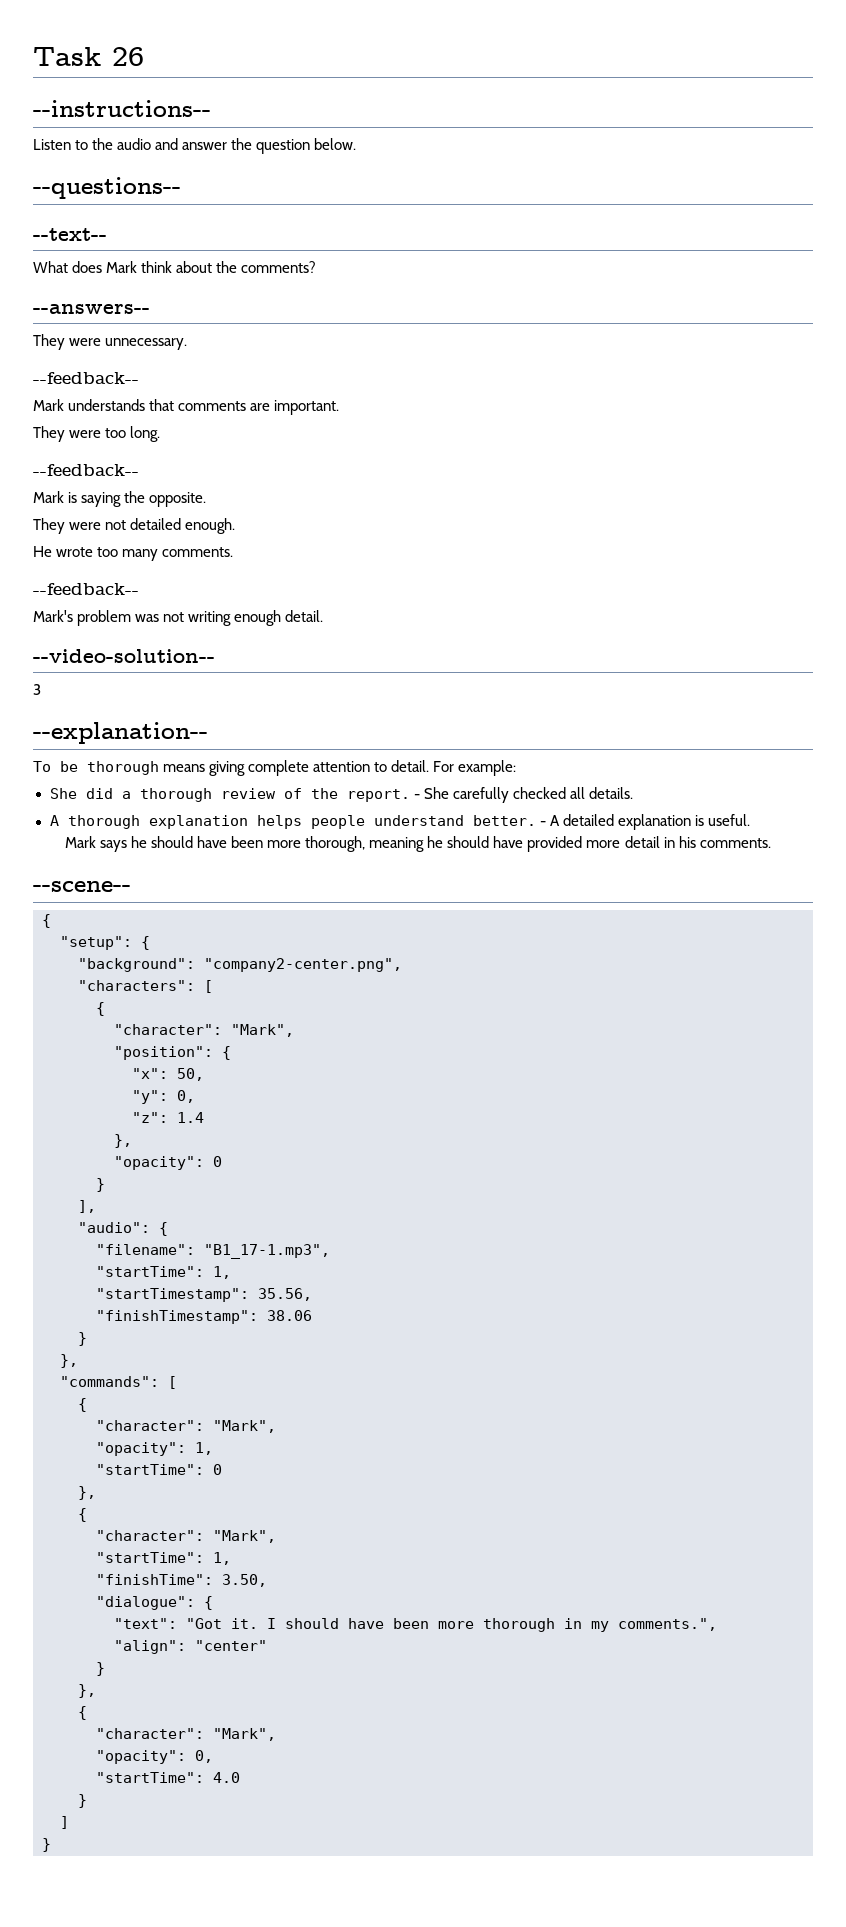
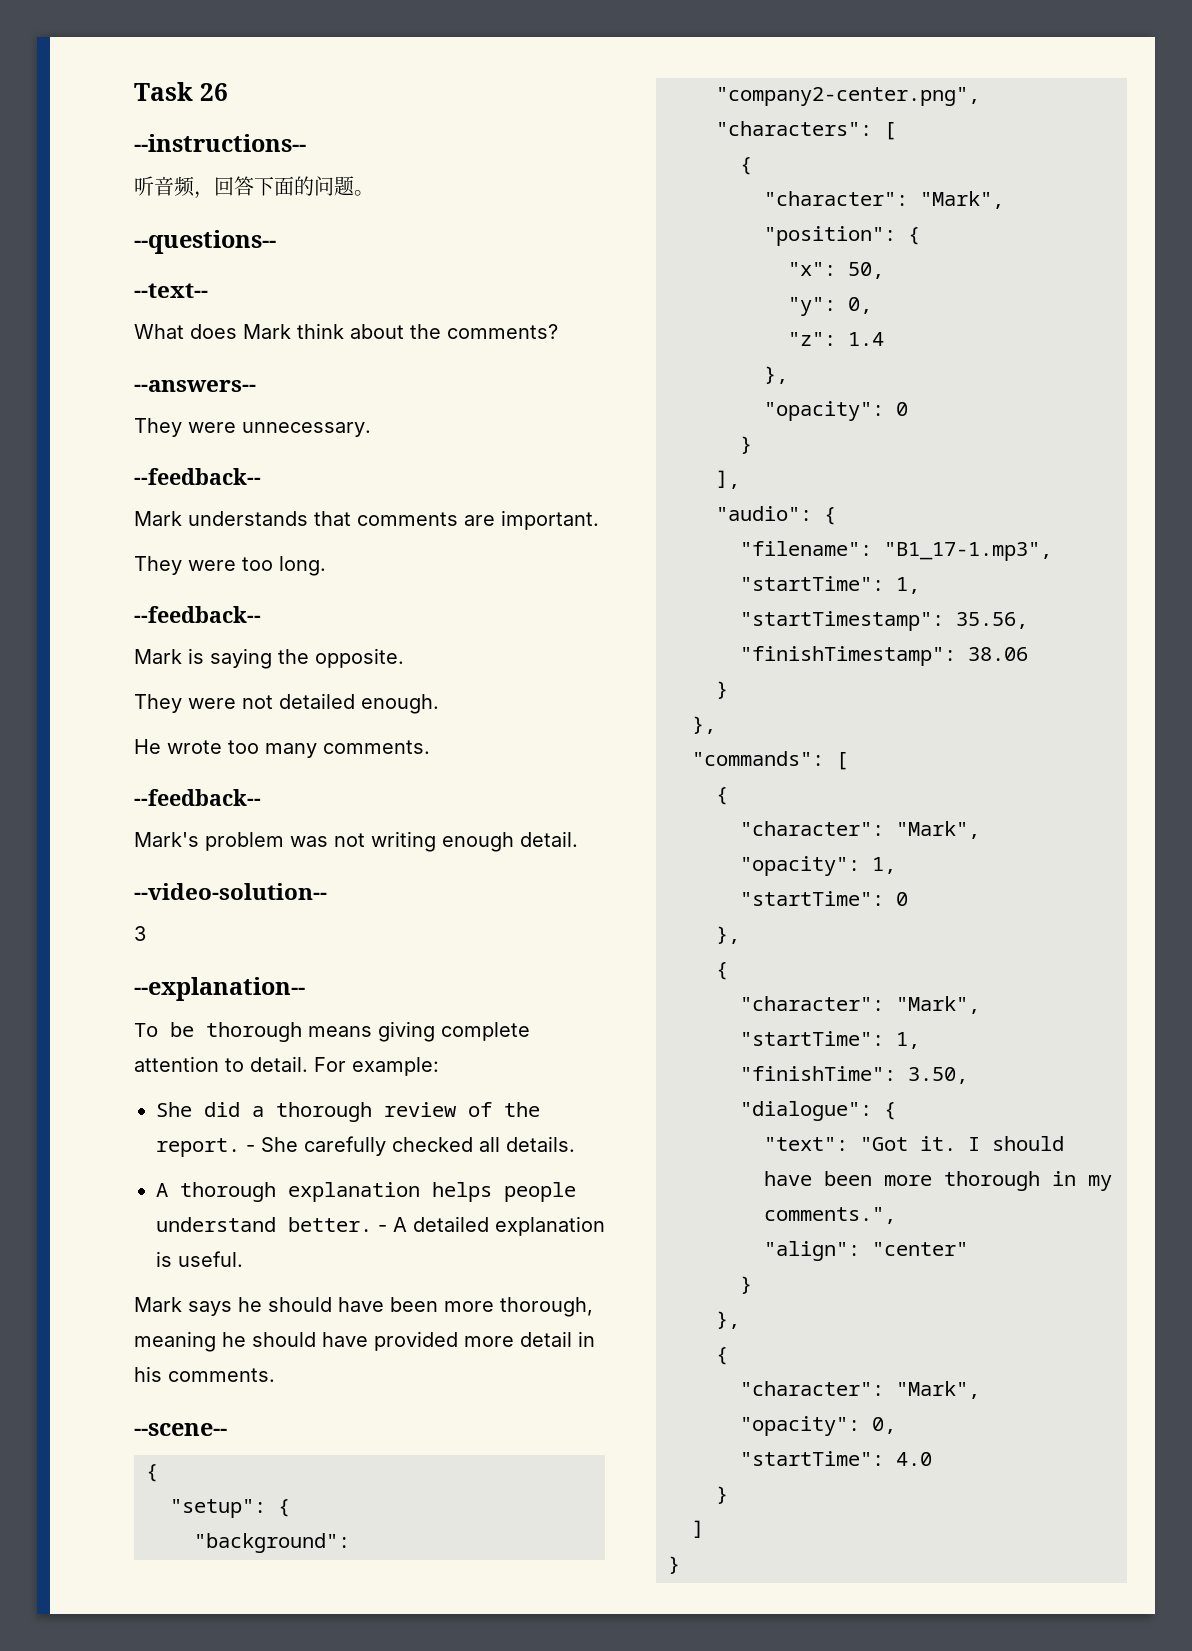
[33,138,357,154] Listen to the audio and answer the question below. -> [134,176,374,199] 听音频，回答下面的问题。

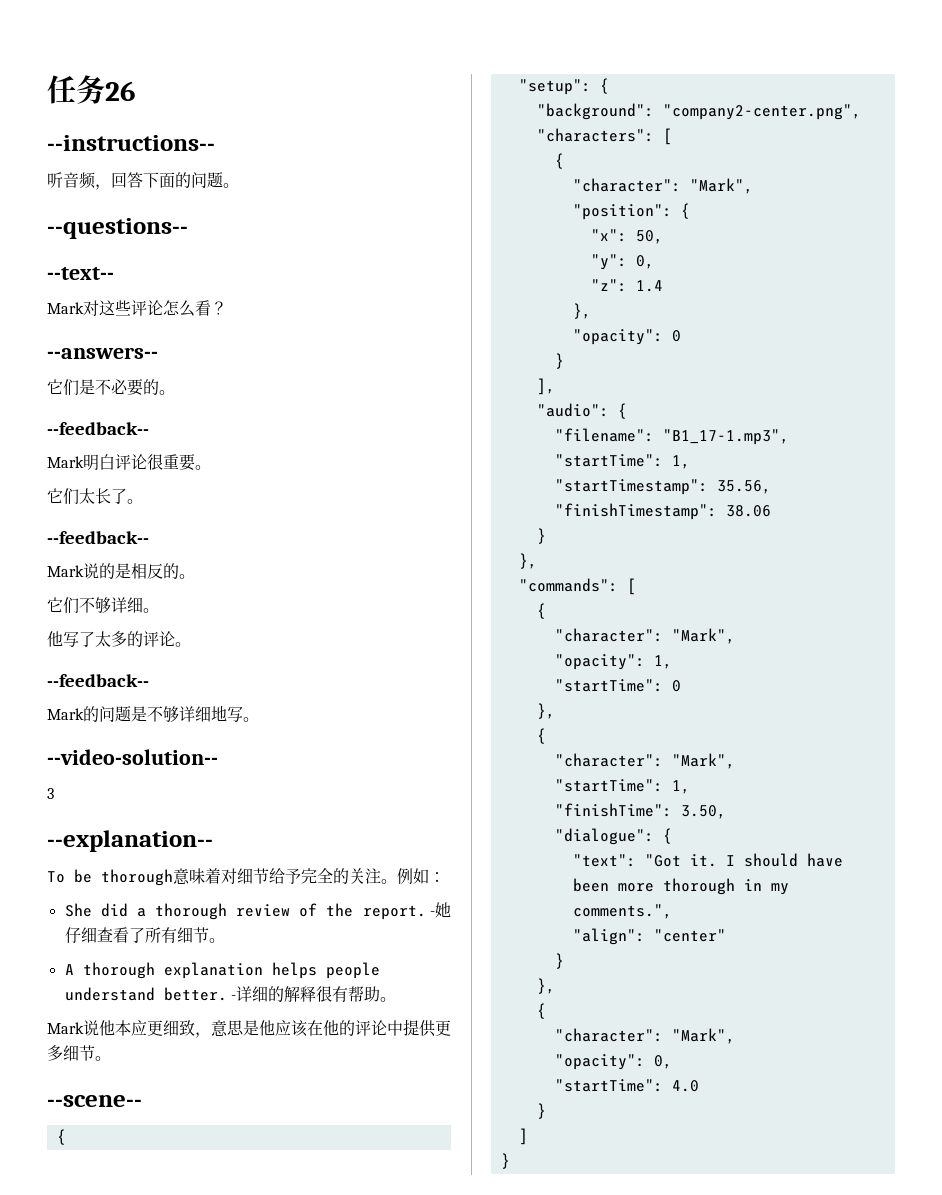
[134,82,193,101] Task -> [47,75,105,104] 任务
[134,323,558,339] [134,380,256,392] [134,418,371,437] [134,468,261,485] [134,510,599,530] [134,556,326,576] [134,606,261,623] [134,648,404,669] [134,693,439,714] [134,739,430,758] [134,789,261,806] [134,831,578,852] What does Mark think about the comments? // --answers-- // They were unnecessary. // --feedback-- // Mark understands that comments are important. // They were too long. // --feedback-- // Mark is saying the opposite. // They were not detailed enough. // He wrote too many comments. // --feedback-- // Mark's problem was not writing enough detail. -> [47,300,227,317] [47,347,158,359] [47,379,175,396] [47,422,149,435] [47,454,211,471] [47,488,143,505] [47,531,149,544] [47,563,195,579] [47,597,159,614] [47,631,191,647] [47,674,149,687] [47,705,259,723] Mark对这些评论怎么看？ // --answers-- // 它们是不必要的。 // --feedback-- // Mark明白评论很重要。 // 它们太长了。 // --feedback-- // Mark说的是相反的。 // 它们不够详细。 // 他写了太多的评论。 // --feedback-- // Mark的问题是不够详细地写。
[308,1021,530,1042] [134,1056,439,1076] means giving complete attention to detail. For example: -> [173,868,445,885] 意味着对细节给予完全的关注。例如：
[261,1136,575,1156] She carefully checked all details. -> [435,902,451,918] [64,927,225,943] 她仔细查看了所有细节。
[393,1216,605,1236] [156,1251,243,1267] [134,1297,593,1317] [134,1331,595,1352] [134,1366,275,1382] A detailed explanation is useful. // Mark says he should have been more thorough, meaning he should have provided more detail in his comments. -> [235,986,396,1002] [47,1019,451,1038] [47,1045,111,1061] 详细的解释很有帮助。 // Mark说他本应更细致，意思是他应该在他的评论中提供更多细节。

